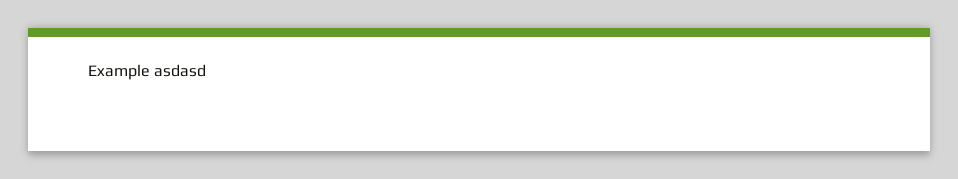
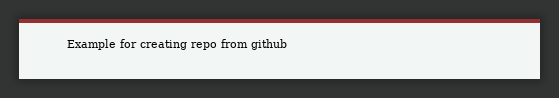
[154,64,207,77] asdasd -> [120,39,287,50] for creating repo from github

